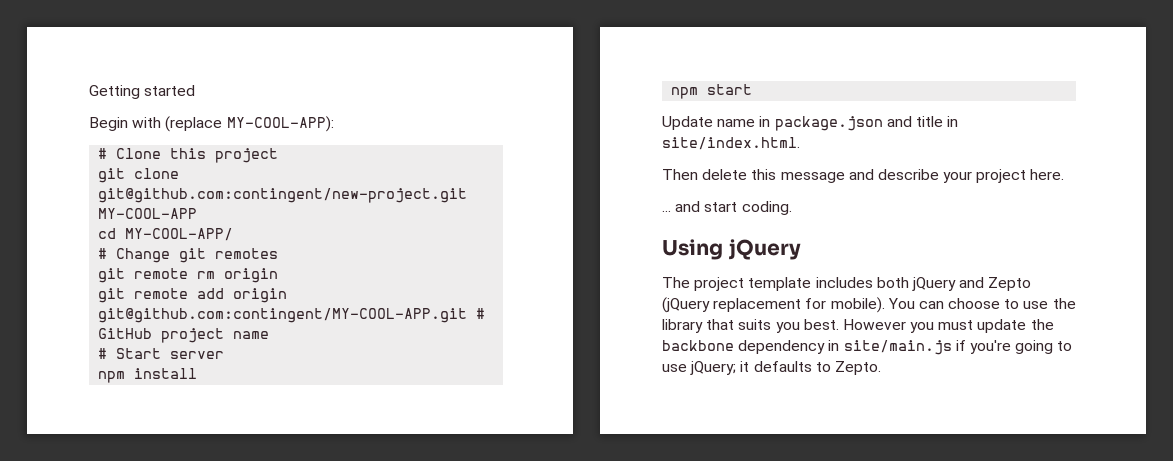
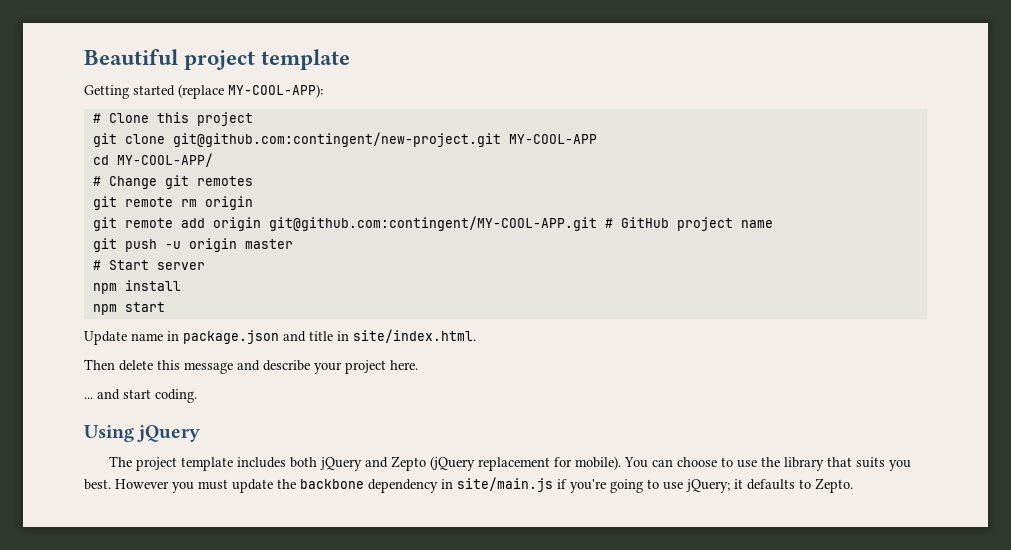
(89, 92) none -> [84,49,351,70] Beautiful project template //
[89,117,162,131] // Begin with -> (175, 90) none
(270, 335) none -> [92,238,293,252] // git push -u origin master

